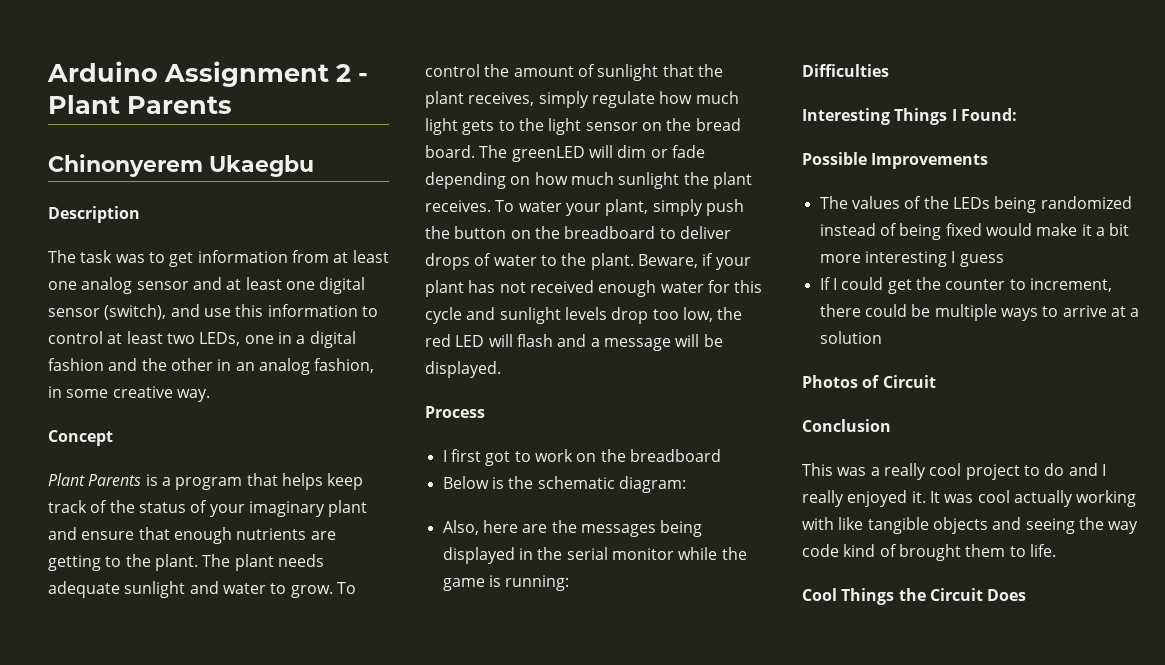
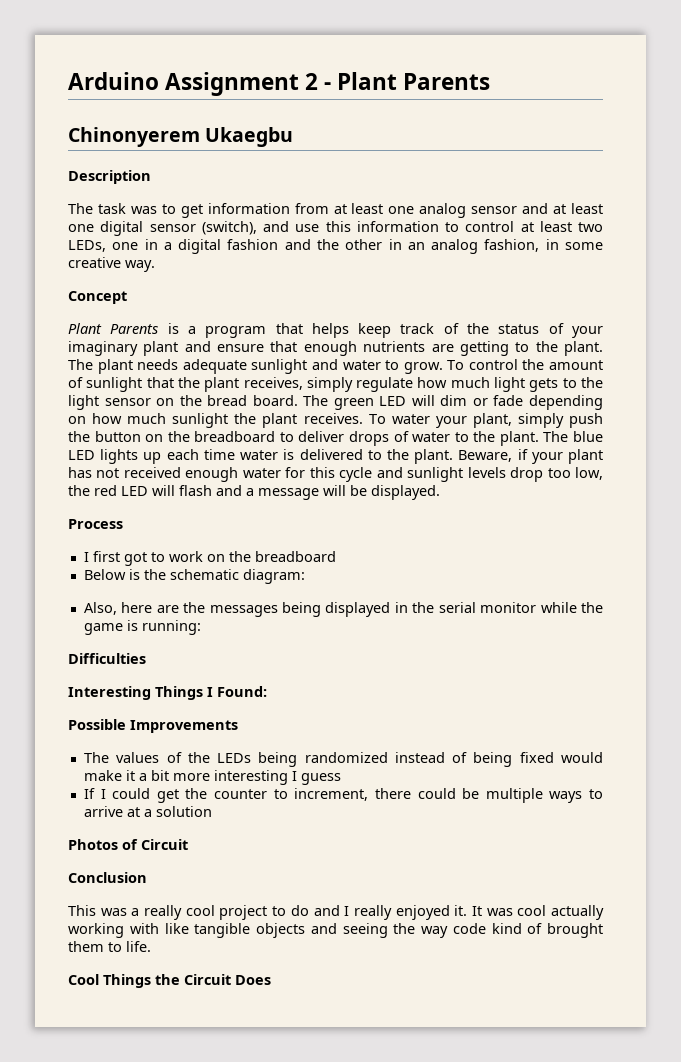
[511,146,585,162] greenLED -> [333,396,407,410] green LED
(634, 261) none -> [543,431,603,442] [68,449,454,464] The blue LED lights up each time water is delivered to the plant.

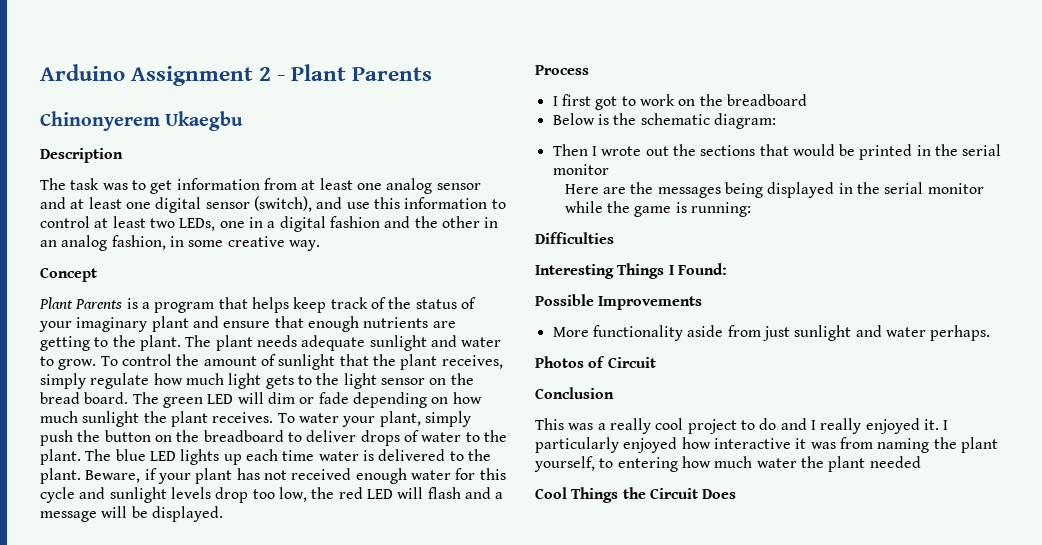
[83,602,153,615] Also, here -> [552,144,1002,160] [552,164,609,175] [564,184,599,194] Then I wrote out the sections that would be printed in the serial monitor // Here
[83,752,603,767] [83,770,341,785] [83,788,603,803] [83,806,212,817] The values of the LEDs being randomized instead of being fixed would make it a bit more interesting I guess // If I could get the counter to increment, there could be multiple ways to arrive at a solution -> [552,325,991,341] More functionality aside from just sunlight and water perhaps.
[471,905,604,920] [68,923,603,938] [68,941,151,952] It was cool actually working with like tangible objects and seeing the way code kind of brought them to life. -> [943,420,949,430] [535,437,998,453] [534,456,921,472] I particularly enjoyed how interactive it was from naming the plant yourself, to entering how much water the plant needed

